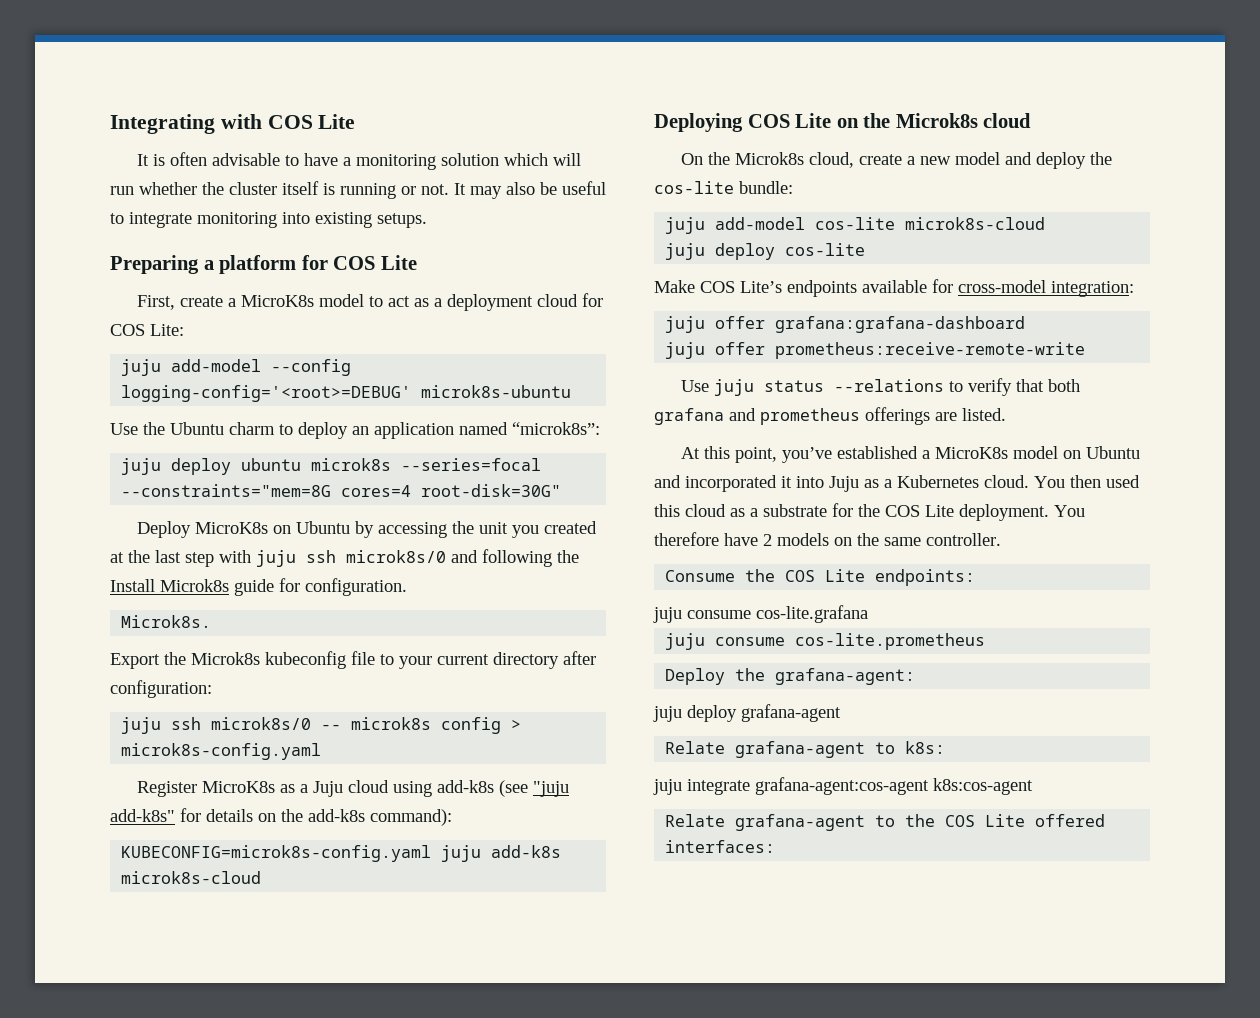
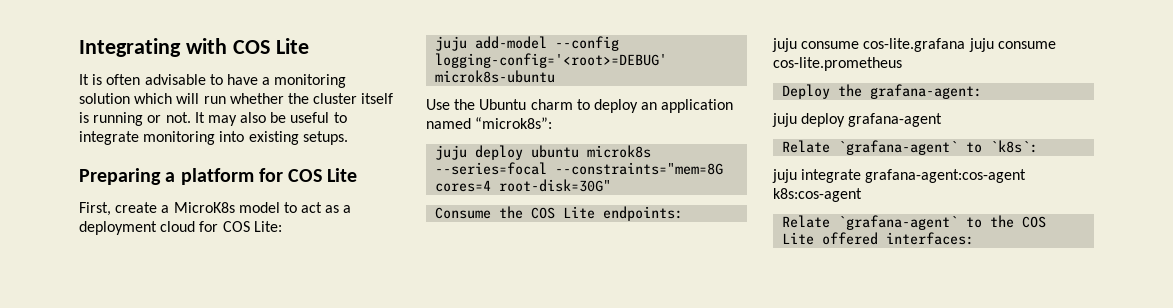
[137,521,598,538] [110,549,579,567] [110,578,407,596] [121,615,212,628] [110,651,596,669] [110,680,212,698] [121,717,522,734] [121,743,322,760] [137,780,570,797] [110,808,452,826] [121,845,562,862] [121,871,262,884] [654,113,1032,132] [681,152,1113,169] [654,181,793,194] [665,217,1046,234] [665,243,866,260] [654,279,1134,297] [665,316,1026,333] [665,342,1086,359] [681,378,1081,396] [654,407,1006,425] [681,446,1141,463] [654,475,1140,492] [654,503,1085,521] [654,532,1001,546] // Deploy MicroK8s on Ubuntu by accessing the unit you created at the last step with juju ssh microk8s/0 and following the Install Microk8s guide for configuration. // Microk8s. // Export the Microk8s kubeconfig file to your current directory after configuration: // juju ssh microk8s/0 -- microk8s config > microk8s-config.yaml // Register MicroK8s as a Juju cloud using add-k8s (see "juju add-k8s" for details on the add-k8s command): // KUBECONFIG=microk8s-config.yaml juju add-k8s microk8s-cloud // Deploying COS Lite on the Microk8s cloud // On the Microk8s cloud, create a new model and deploy the cos-lite bundle: // juju add-model cos-lite microk8s-cloud // juju deploy cos-lite // Make COS Lite’s endpoints available for cross-model integration: // juju offer grafana:grafana-dashboard // juju offer prometheus:receive-remote-write // Use juju status --relations to verify that both grafana and prometheus offerings are listed. // At this point, you’ve established a MicroK8s model on Ubuntu and incorporated it into Juju as a Kubernetes cloud. You then used this cloud as a substrate for the COS Lite deployment. You therefore have 2 models on the same controller. -> (612, 185) none
(868, 614) // -> (966, 45) none
[735,741,946,758] grafana-agent to k8s: -> [838,140,1039,155] `grafana-agent` to `k8s`:
[735,814,866,831] grafana-agent -> [838,215,959,230] `grafana-agent`

